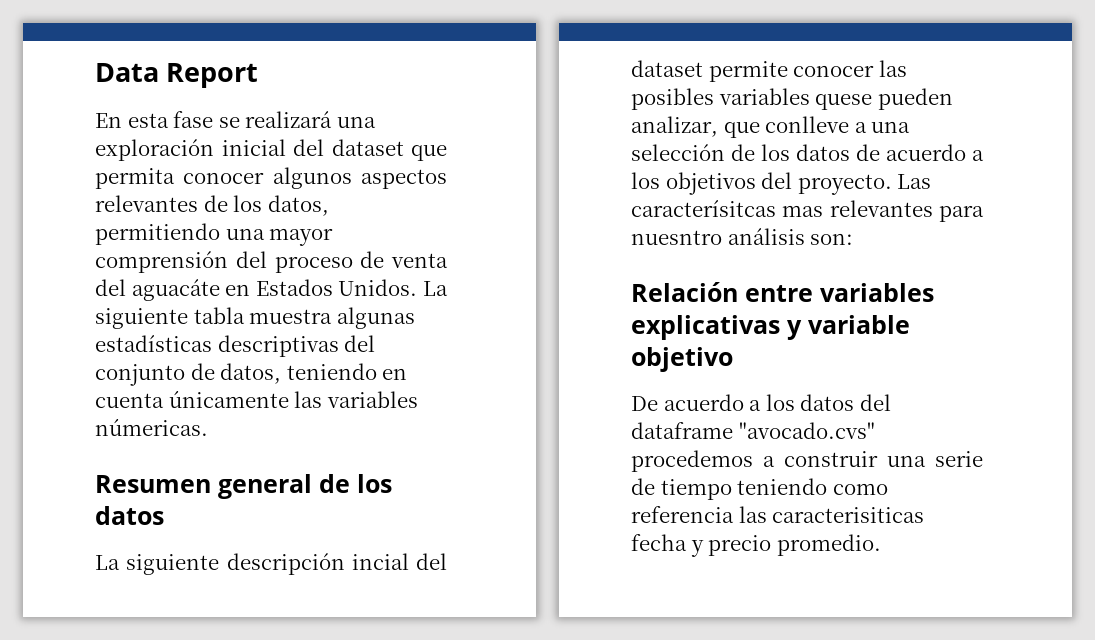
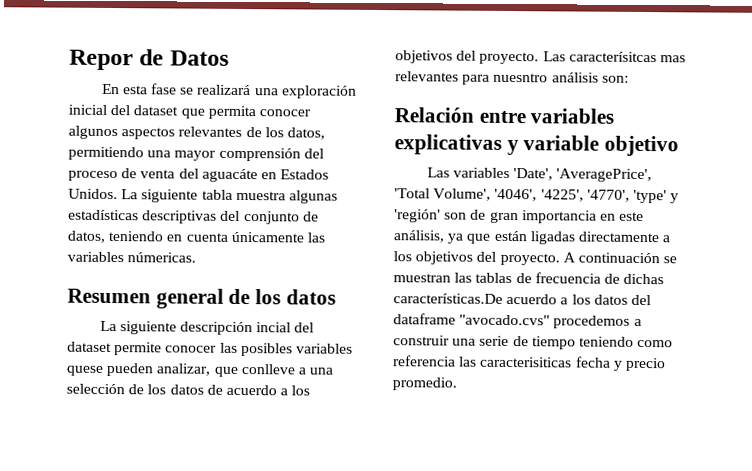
[95,63,259,88] Data Report -> [69,49,229,71] Repor de Datos
[631,396,658,411] De -> [426,167,653,183] [394,188,680,204] [394,209,645,224] [393,230,672,245] [393,251,678,266] [393,272,665,285] [393,293,503,304] Las variables 'Date', 'AveragePrice', 'Total Volume', '4046', '4225', '4770', 'type' y 'región' son de gran importancia en este análisis, ya que están ligadas directamente a los objetivos del proyecto. A continuación se muestran las tablas de frecuencia de dichas características.De

